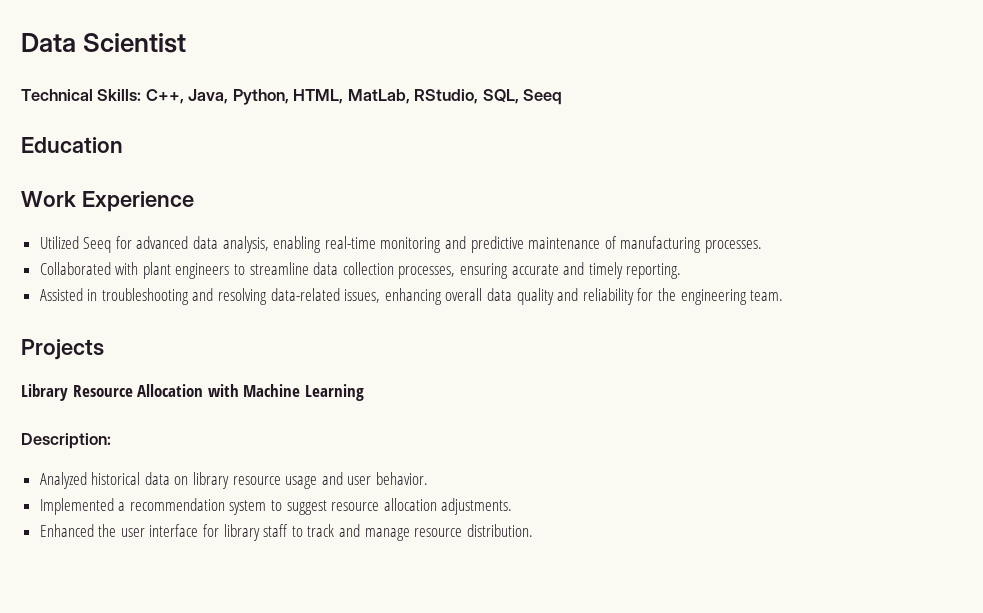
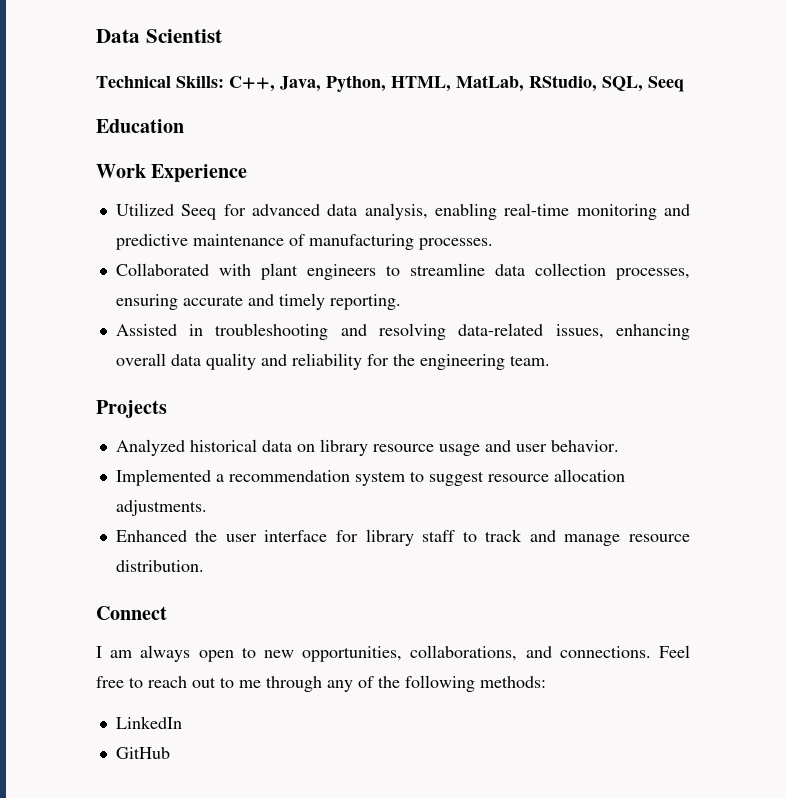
[21,384,364,401] [21,433,111,449] // Library Resource Allocation with Machine Learning // Description: -> (167, 409) none
(533, 530) none -> [96,606,167,620] [96,645,690,662] [96,675,546,692] [115,716,182,729] [115,747,170,759] // Connect // I am always open to new opportunities, collaborations, and connections. Feel free to reach out to me through any of the following methods: // LinkedIn // GitHub

